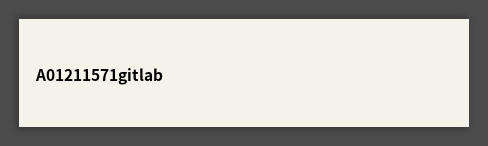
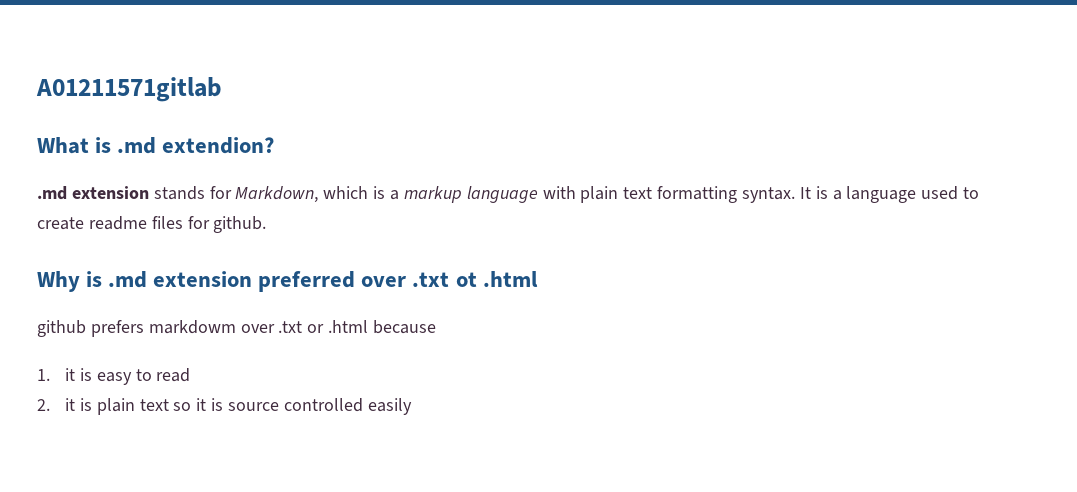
(163, 76) none -> [37,137,275,154] [37,186,980,203] [37,216,267,233] [37,271,538,292] [37,320,437,337] [37,368,191,385] [37,398,412,415] // What is .md extendion? // .md extension stands for Markdown, which is a markup language with plain text formatting syntax. It is a language used to create readme files for github. // Why is .md extension preferred over .txt ot .html // github prefers markdowm over .txt or .html because // 1. it is easy to read // 2. it is plain text so it is source controlled easily

